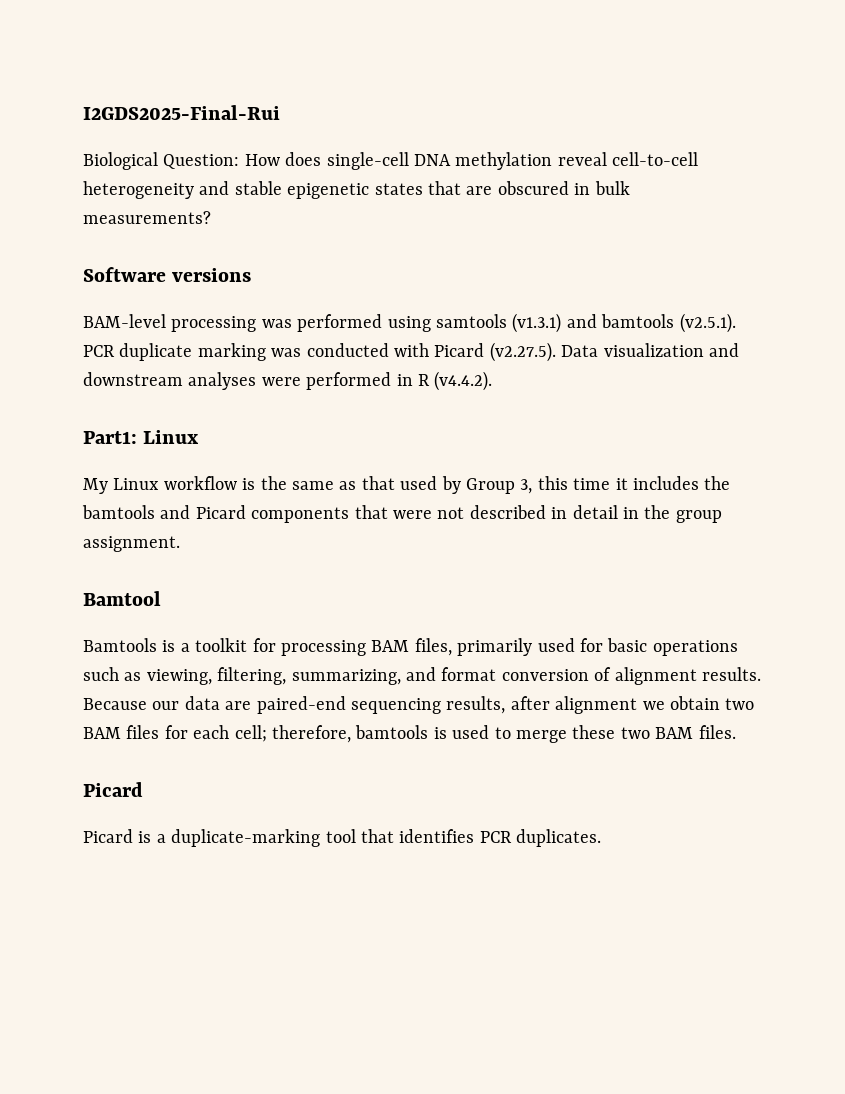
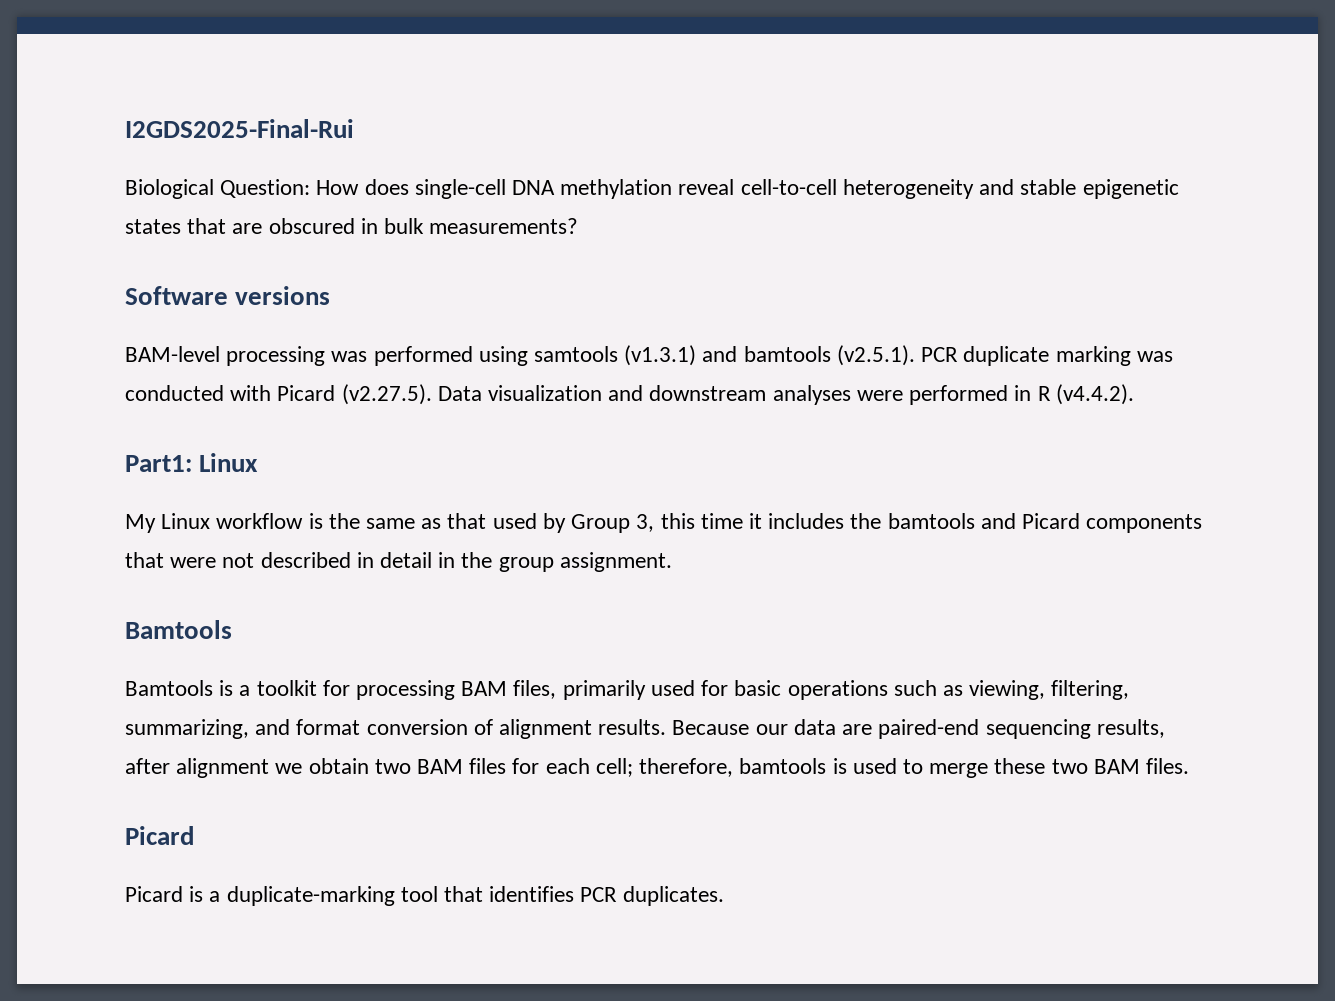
[83,591,161,606] Bamtool -> [125,620,232,639] Bamtools

